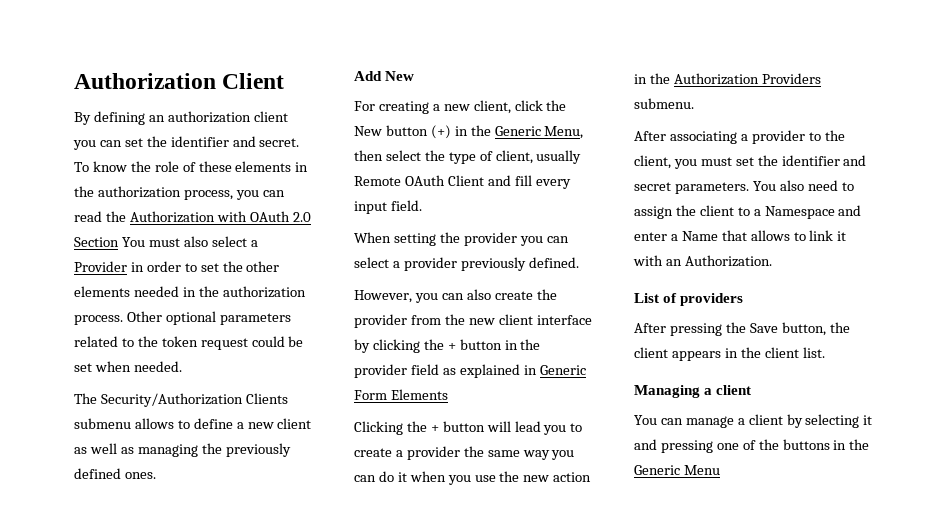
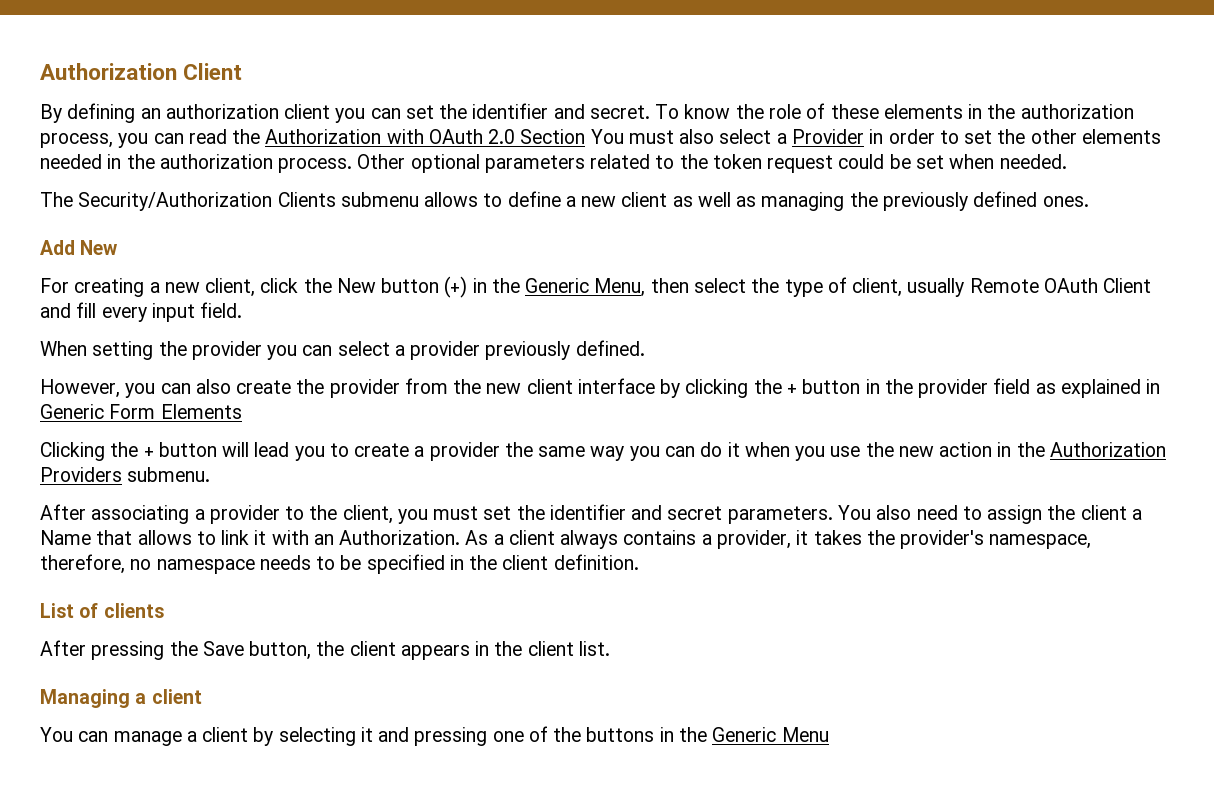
[737,205,862,219] [634,232,667,241] to a Namespace and enter -> (1127, 512) none
(772, 261) none -> [465,530,1092,549] [40,554,639,574] As a client always contains a provider, it takes the provider's namespace, therefore, no namespace needs to be specified in the client definition.
[680,293,744,306] providers -> [103,603,164,618] clients

